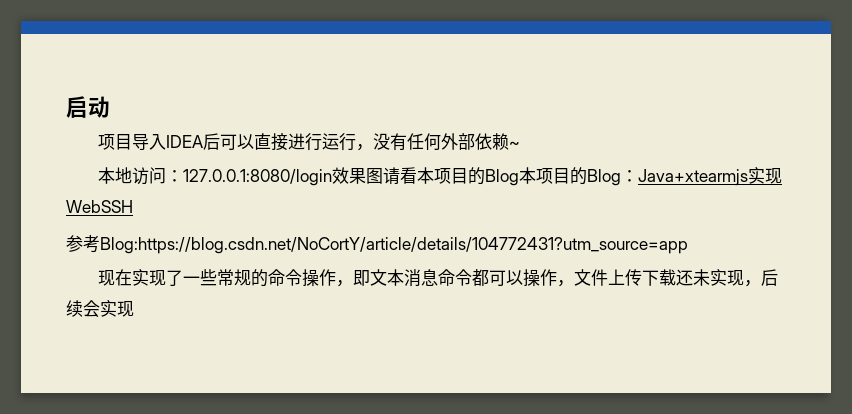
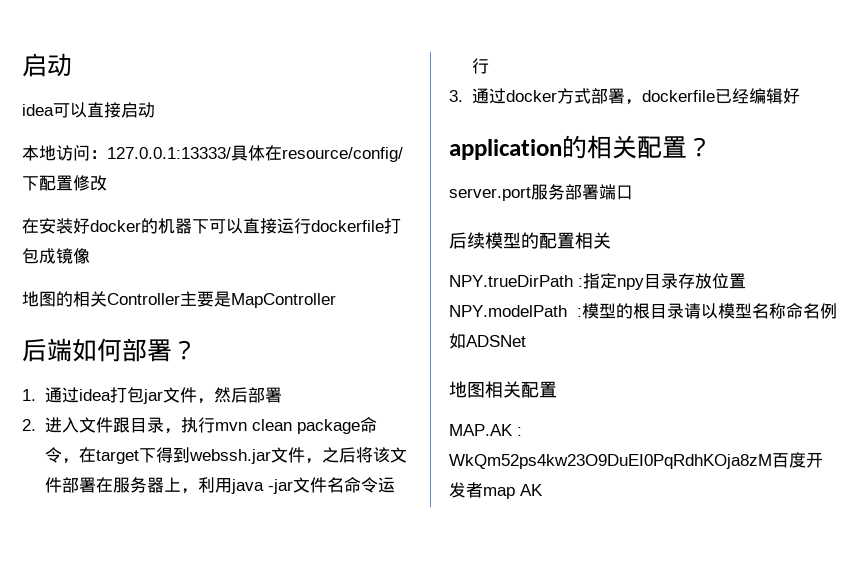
[66,96,110,118] [97,133,520,151] [97,167,782,186] [66,200,133,213] [66,235,688,254] [97,269,778,287] [66,300,134,317] 启动 // 项目导入IDEA后可以直接进行运行，没有任何外部依赖~ // 本地访问：127.0.0.1:8080/login效果图请看本项目的Blog本项目的Blog：Java+xtearmjs实现WebSSH // 参考Blog:https://blog.csdn.net/NoCortY/article/details/104772431?utm_source=app // 现在实现了一些常规的命令操作，即文本消息命令都可以操作，文件上传下载还未实现，后续会实现 -> [22,53,72,77] [22,102,155,118] [22,145,403,162] [22,175,107,191] [22,218,401,234] [22,248,90,264] [22,291,336,308] [22,338,197,362] [22,387,282,404] [22,417,377,434] [44,447,407,464] [44,477,395,494] [471,58,489,74] [449,88,800,105] [449,135,712,160] [449,184,633,201] [449,232,611,249] [449,273,746,290] [449,303,837,319] [449,333,526,349] [449,381,557,398] [449,424,522,436] [449,452,823,469] [449,482,543,499] 启动 // idea可以直接启动 // 本地访问：127.0.0.1:13333/具体在resource/config/下配置修改 // 在安装好docker的机器下可以直接运行dockerfile打包成镜像 // 地图的相关Controller主要是MapController // 后端如何部署？ // 1.通过idea打包jar文件，然后部署 // 2.进入文件跟目录，执行mvn clean package命令，在target下得到webssh.jar文件，之后将该文件部署在服务器上，利用java -jar文件名命令运行 // 3.通过docker方式部署，dockerfile已经编辑好 // application的相关配置？ // server.port服务部署端口 // 后续模型的配置相关 // NPY.trueDirPath :指定npy目录存放位置NPY.modelPath :模型的根目录请以模型名称命名例如ADSNet // 地图相关配置 // MAP.AK : WkQm52ps4kw23O9DuEI0PqRdhKOja8zM百度开发者map AK

